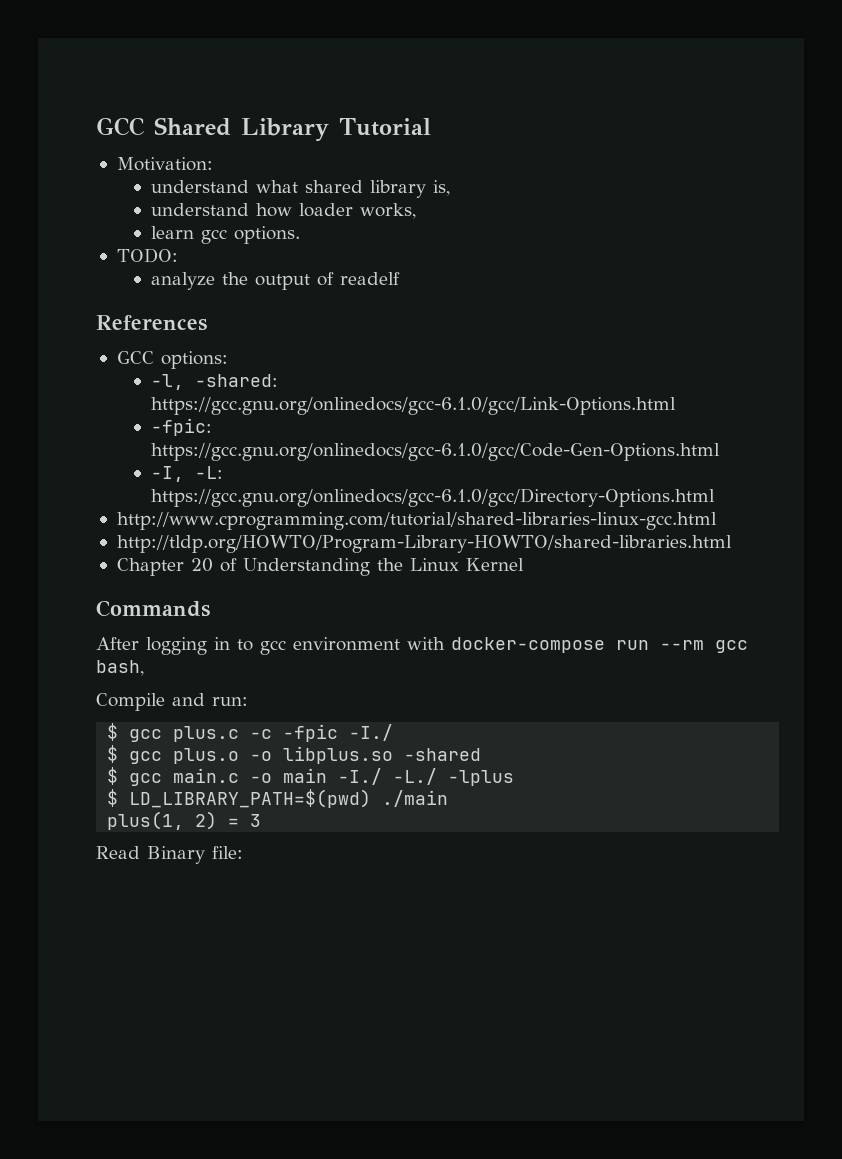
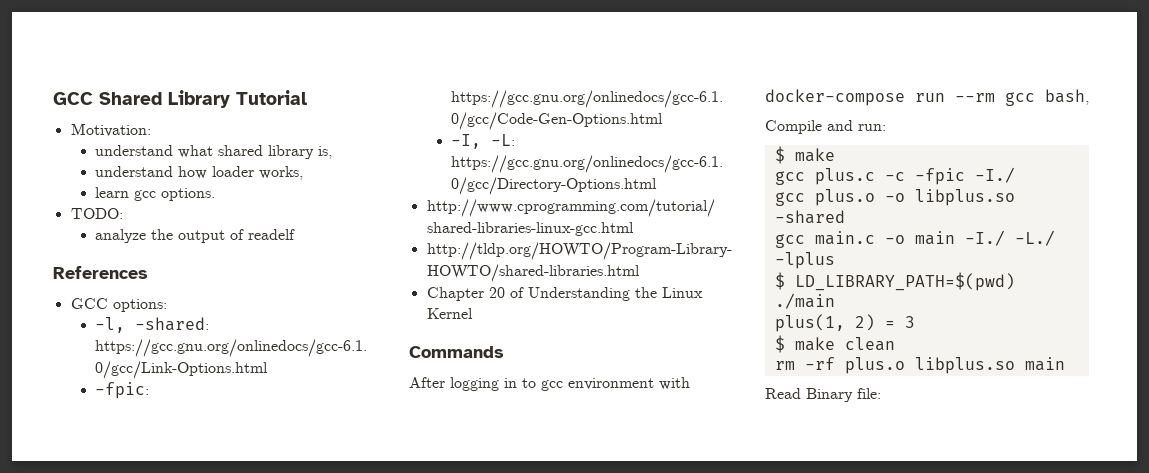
(119, 732) none -> [794,148,835,162] make //
[107,745,119,763] $ -> (1015, 175) none
[107,767,119,785] $ -> (845, 217) none
(262, 820) none -> [774,335,895,353] [774,357,1065,374] // $ make clean // rm -rf plus.o libplus.so main

